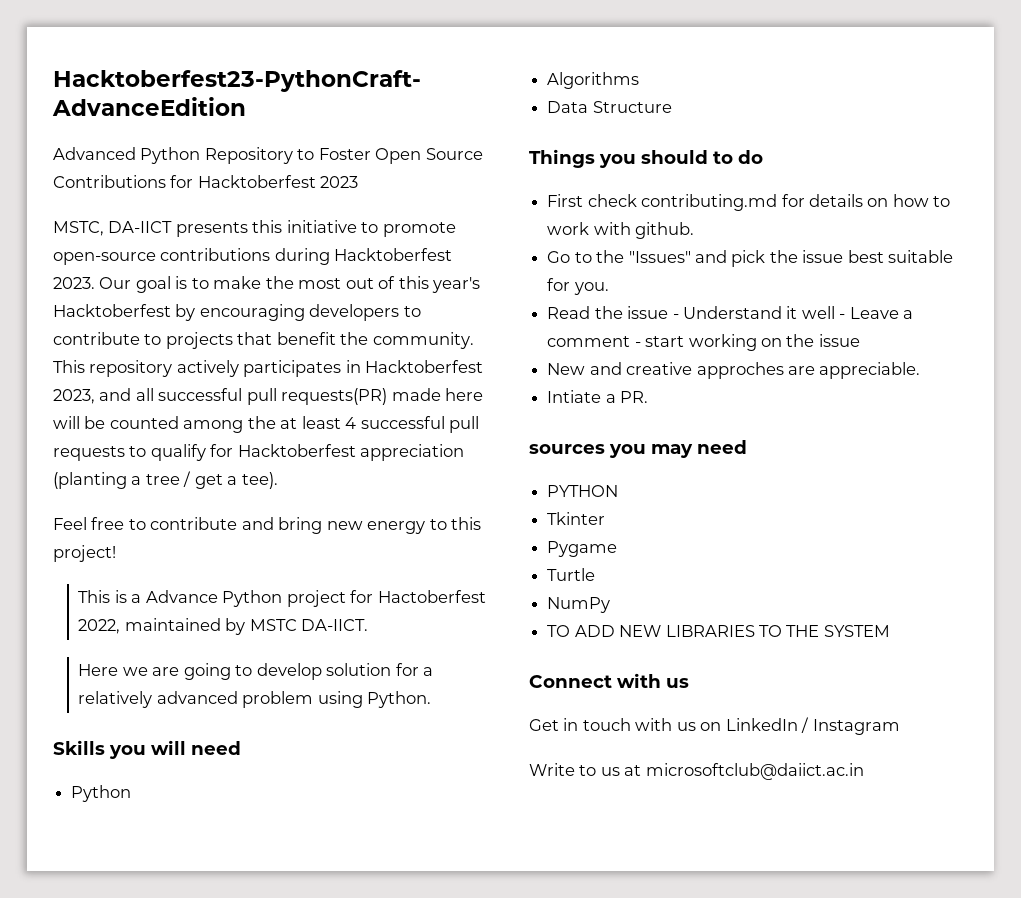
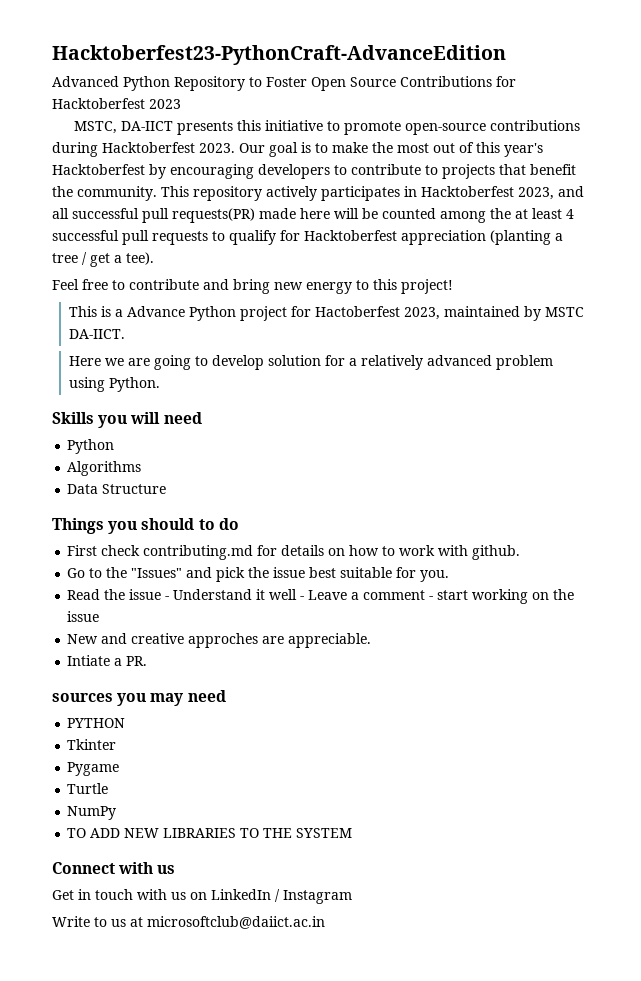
[78,619,121,634] 2022, -> [403,307,440,320] 2023,

